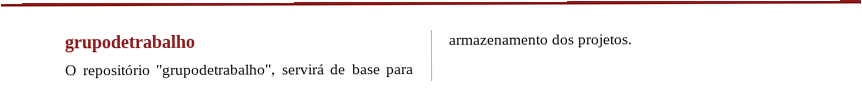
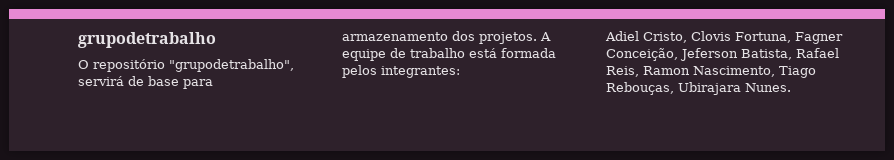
(633, 41) none -> [540,32,551,41] [342,48,556,61] [342,65,460,78] [605,31,843,44] [606,48,839,61] [606,66,816,78] [606,82,791,95] A equipe de trabalho está formada pelos integrantes: // Adiel Cristo, Clovis Fortuna, Fagner Conceição, Jeferson Batista, Rafael Reis, Ramon Nascimento, Tiago Rebouças, Ubirajara Nunes.

